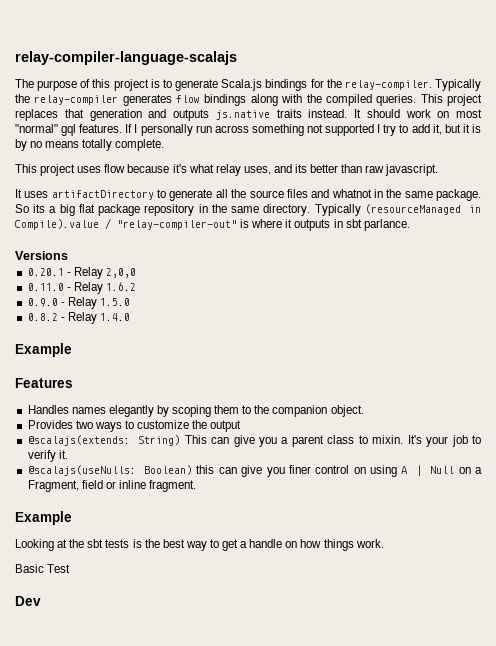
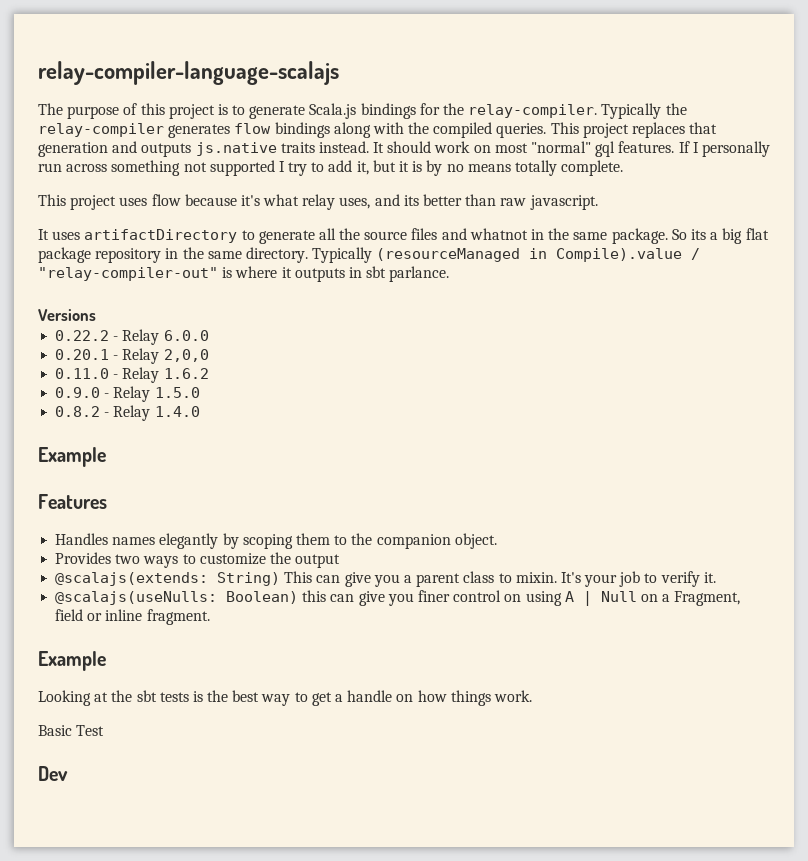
(68, 255) none -> [55,329,209,345] // 0.22.2 - Relay 6.0.0

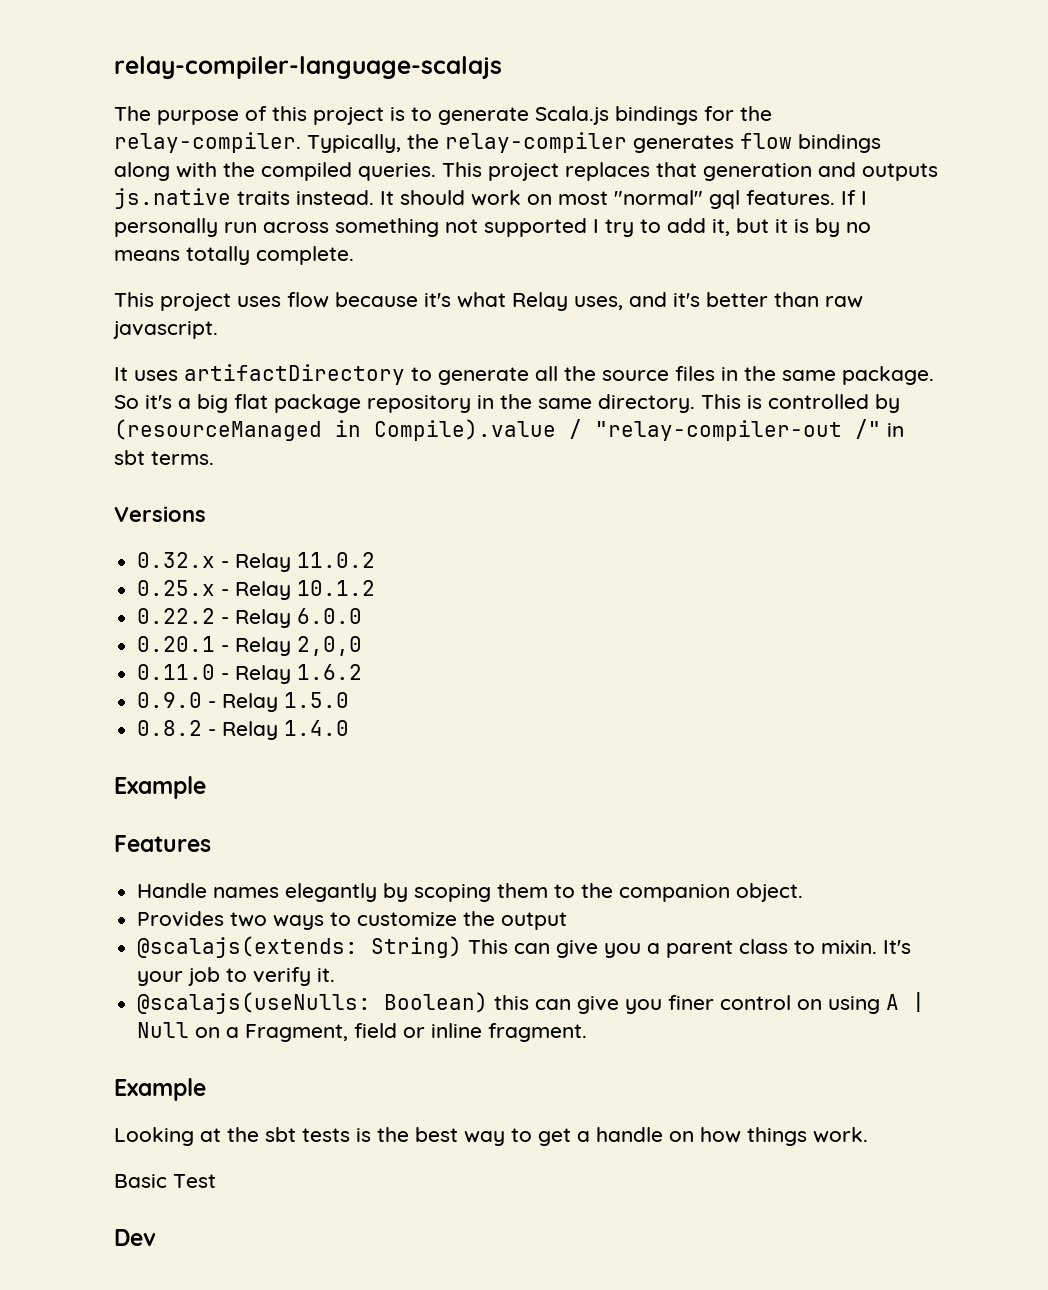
[601,103,662,119] Typically -> [307,134,401,153] Typically,
[302,194,336,210] relay -> [512,292,568,311] Relay
[403,195,419,206] its -> [673,293,700,307] it's
[441,228,528,240] and whatnot -> (715, 373) none
[690,229,706,240] its -> [145,395,172,409] it's
[312,247,701,263] [38,266,345,282] Typically (resourceManaged in Compile).value / "relay-compiler-out" is where it outputs -> [701,394,900,413] [114,419,881,441] This is controlled by (resourceManaged in Compile).value / "relay-compiler-out /"
[389,266,450,282] parlance. -> [151,451,214,465] terms.
(96, 315) none -> [137,552,376,572] [137,580,376,600] // 0.32.x - Relay 11.0.2 // 0.25.x - Relay 10.1.2
[55,533,109,545] Handles -> [137,883,208,898] Handle

